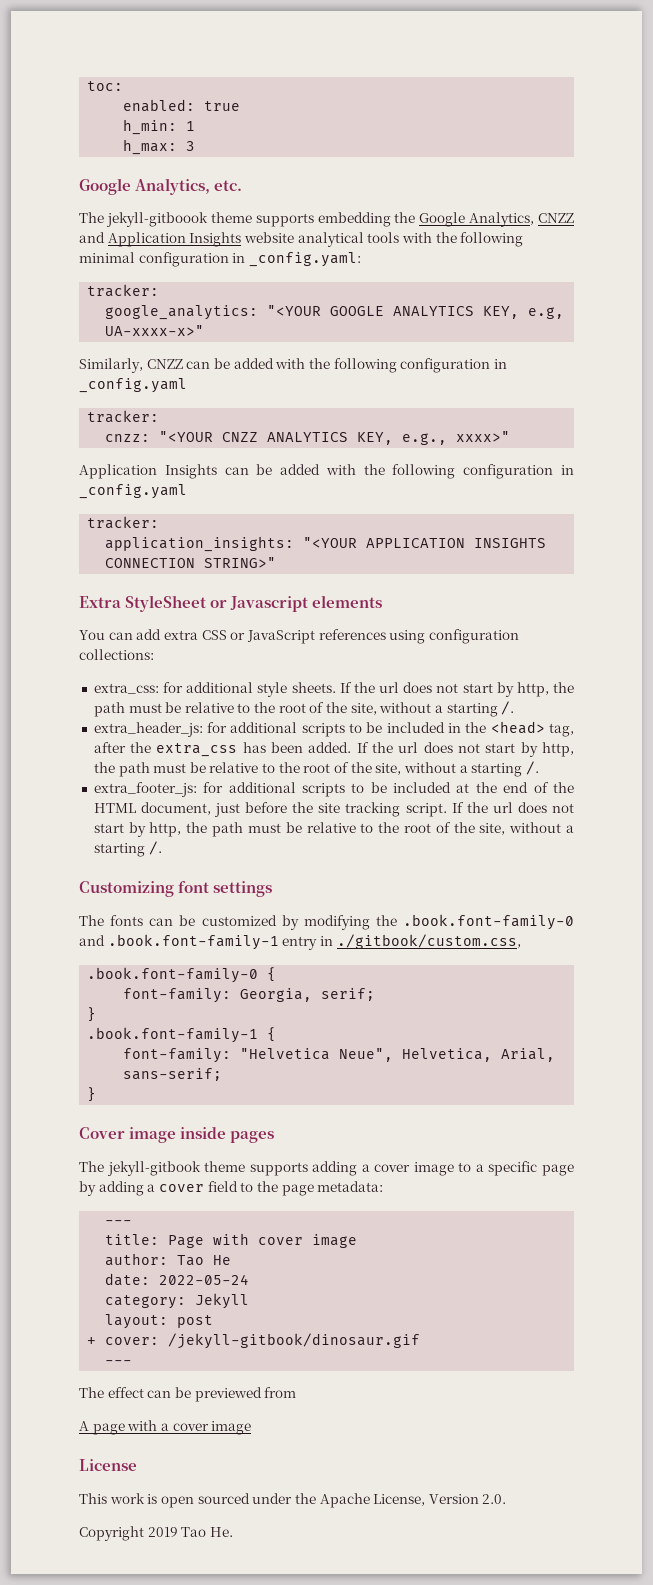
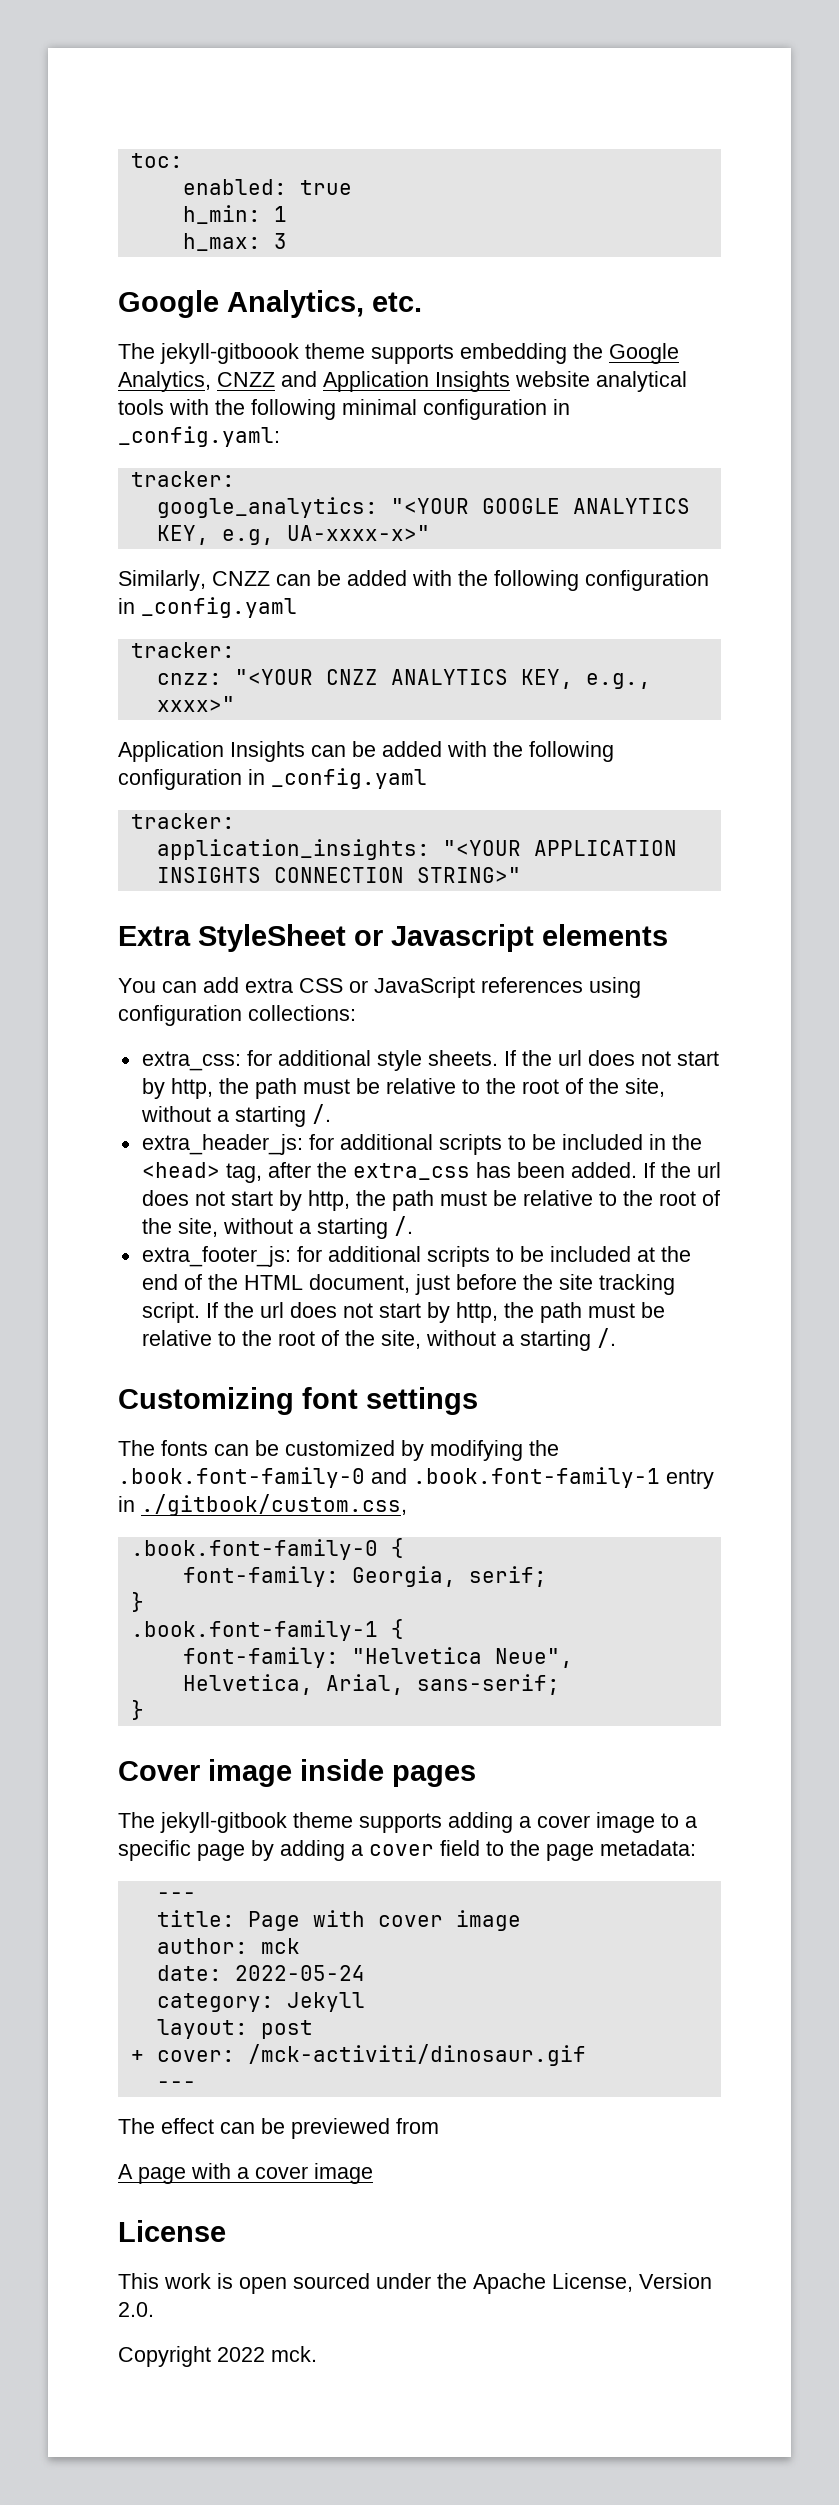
[177,1255,232,1266] Tao He -> [260,1938,300,1954] mck
[168,1333,421,1349] /jekyll-gitbook/dinosaur.gif -> [247,2044,586,2066] /mck-activiti/dinosaur.gif
[147,1527,233,1537] 2019 Tao He. -> [217,2346,317,2362] 2022 mck.

